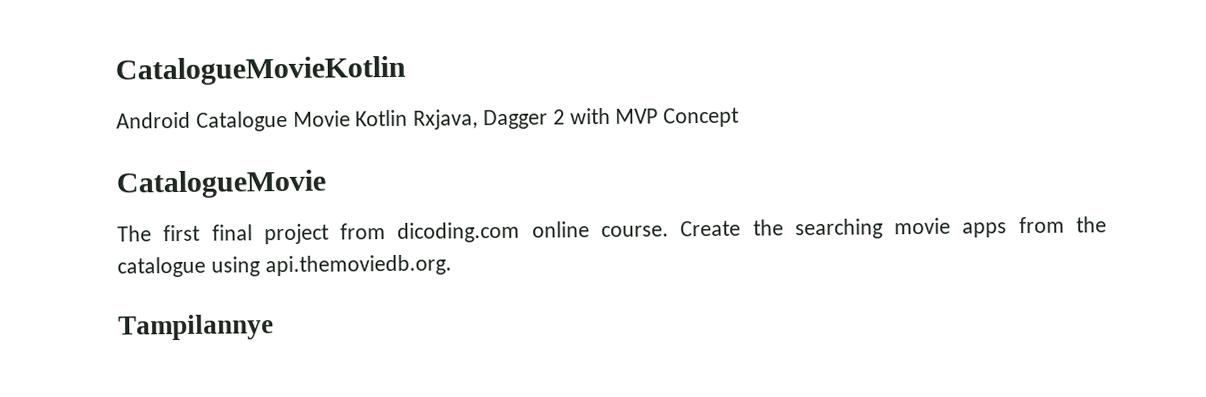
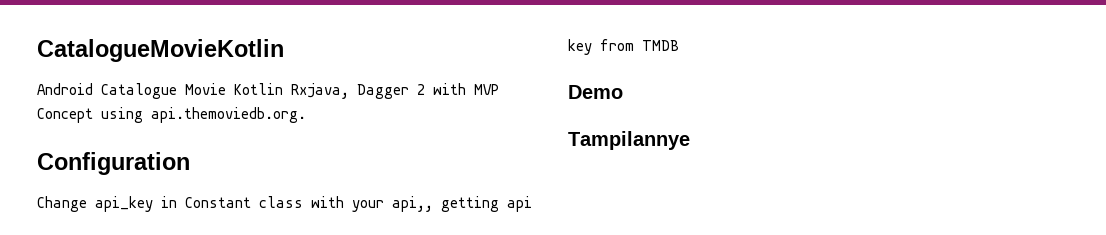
[116,169,326,199] [117,216,1108,245] [117,254,452,278] // CatalogueMovie // The first final project from dicoding.com online course. Create the searching movie apps from the catalogue using api.themoviedb.org. -> [101,107,306,123] [37,152,190,175] [37,196,532,212] [568,39,679,55] [568,85,623,99] using api.themoviedb.org. // Configuration // Change api_key in Constant class with your api,, getting api key from TMDB // Demo

